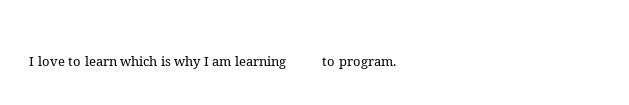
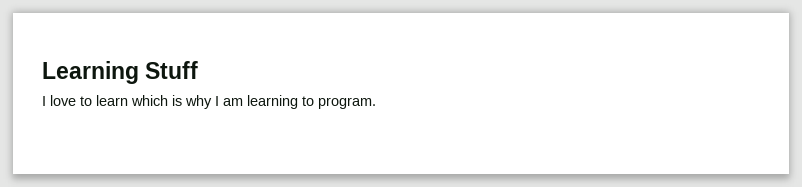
(29, 61) none -> [42,61,199,84] Learning Stuff //

